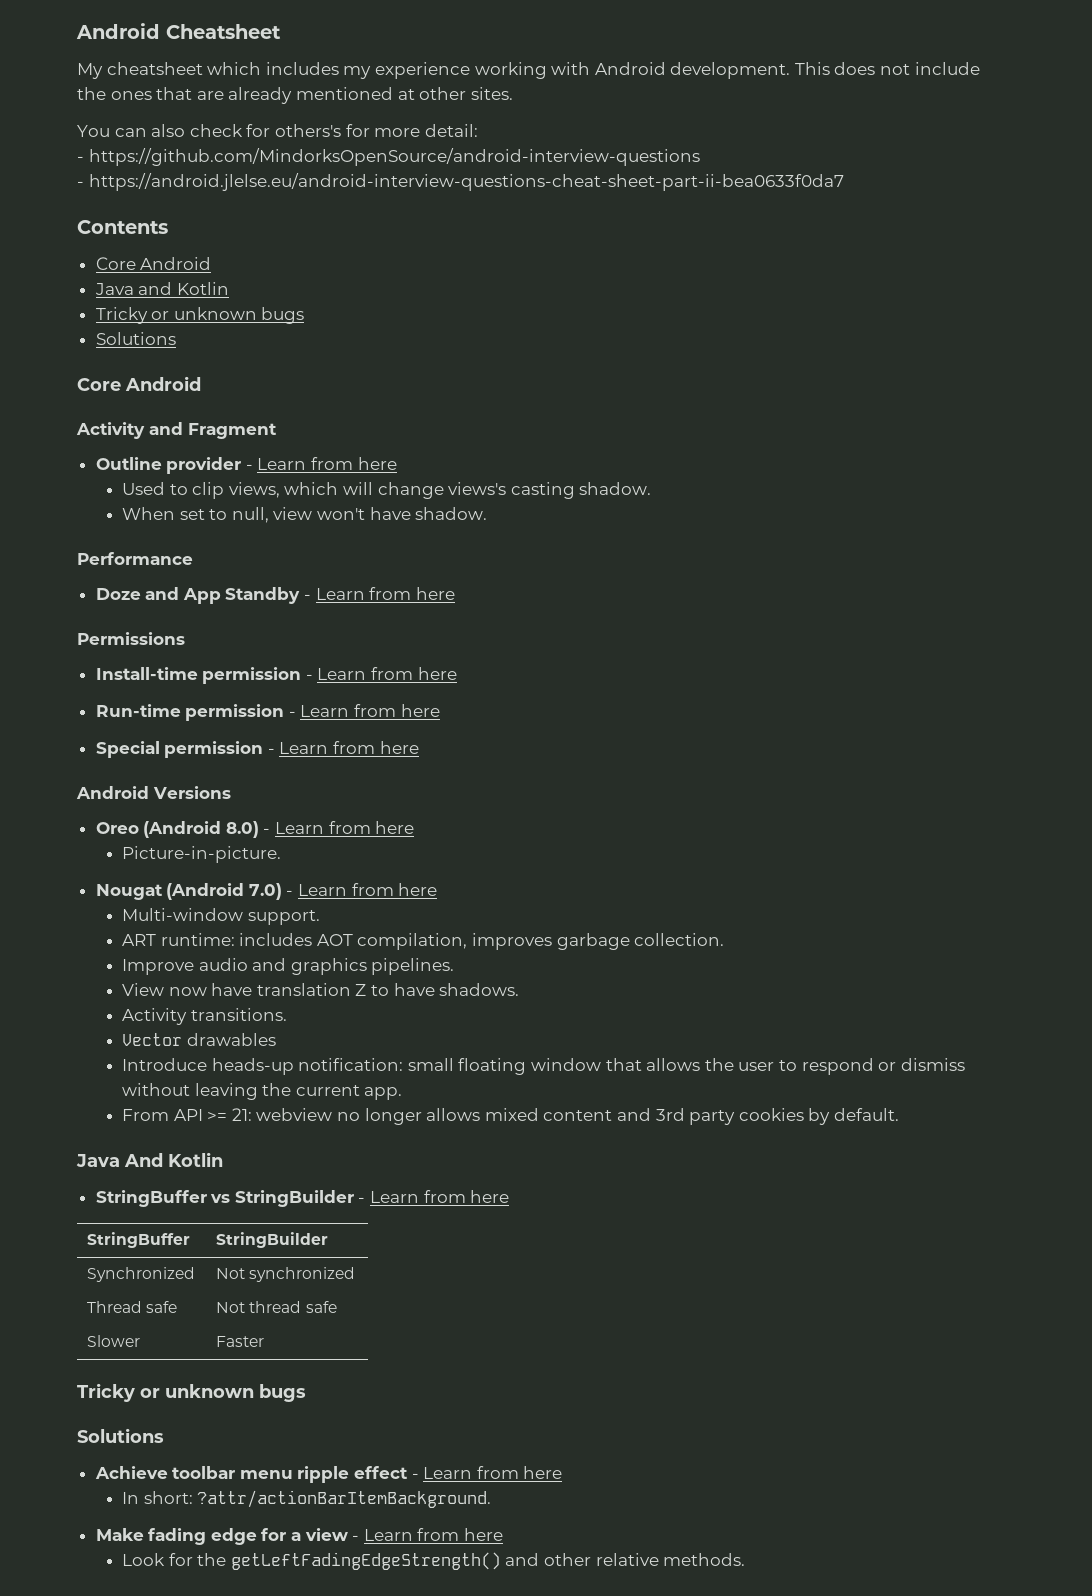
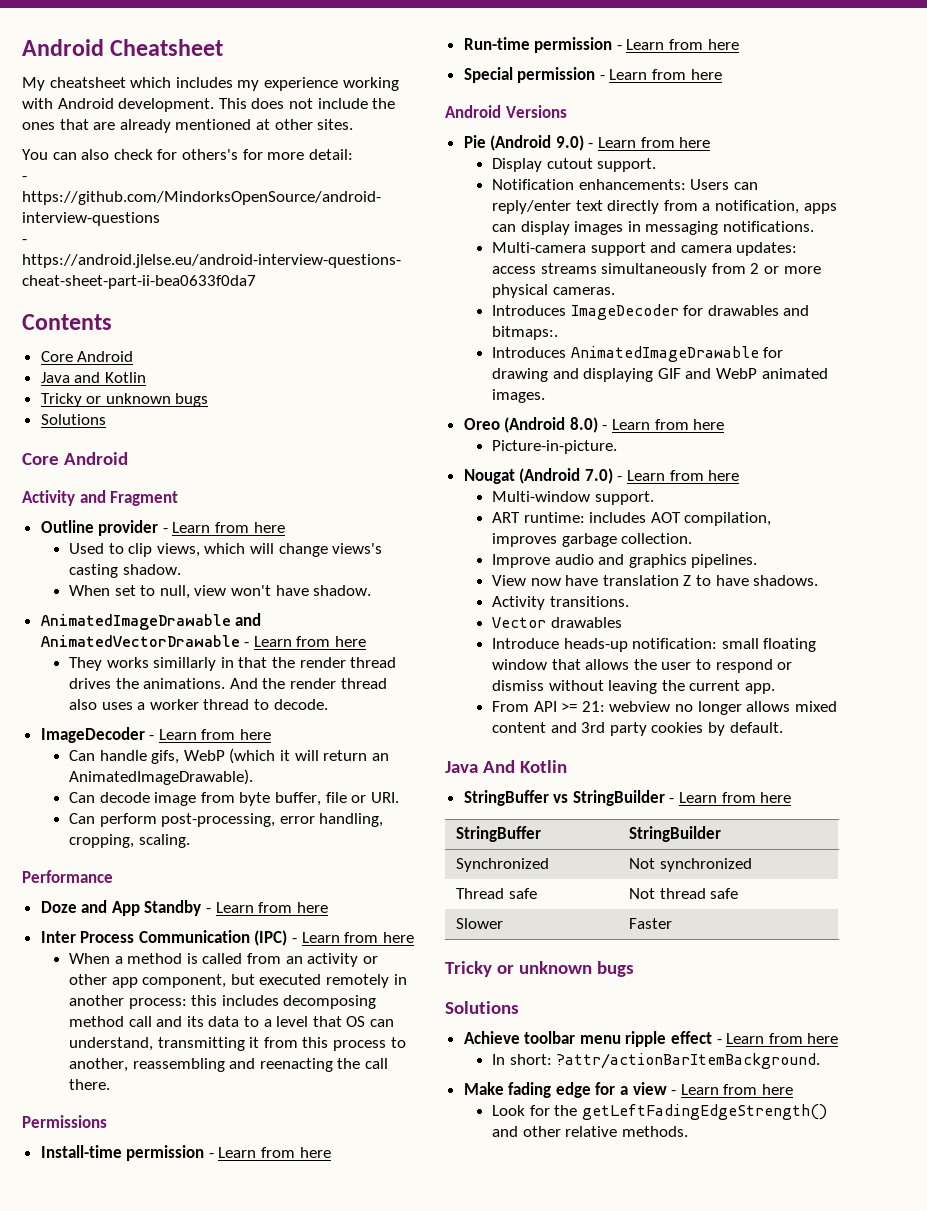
(488, 513) none -> [40,613,262,630] [40,635,367,647] [69,657,397,671] [69,678,387,689] [69,699,328,710] [40,727,272,743] [69,748,389,764] [69,769,254,785] [69,792,399,806] [69,813,384,827] [69,834,190,848] // AnimatedImageDrawable and AnimatedVectorDrawable - Learn from here // They works simillarly in that the render thread drives the animations. And the render thread also uses a worker thread to decode. // ImageDecoder - Learn from here // Can handle gifs, WebP (which it will return an AnimatedImageDrawable). // Can decode image from byte buffer, file or URI. // Can perform post-processing, error handling, cropping, scaling.
(455, 593) none -> [40,930,414,946] [69,953,378,967] [69,974,407,988] [69,995,377,1009] [69,1016,394,1027] [69,1037,406,1051] [69,1058,388,1072] [69,1079,111,1090] // Inter Process Communication (IPC) - Learn from here // When a method is called from an activity or other app component, but executed remotely in another process: this includes decomposing method call and its data to a level that OS can understand, transmitting it from this process to another, reassembling and reenacting the call there.
(231, 792) none -> [463,135,711,151] [492,158,657,172] [492,179,758,190] [492,200,837,214] [492,221,814,235] [492,242,798,256] [492,263,821,277] [492,284,615,298] [492,304,810,320] [492,326,559,340] [492,346,784,362] [492,368,828,382] [492,389,546,403] // Pie (Android 9.0) - Learn from here // Display cutout support. // Notification enhancements: Users can reply/enter text directly from a notification, apps can display images in messaging notifications. // Multi-camera support and camera updates: access streams simultaneously from 2 or more physical cameras. // Introduces ImageDecoder for drawables and bitmaps:. // Introduces AnimatedImageDrawable for drawing and displaying GIF and WebP animated images.

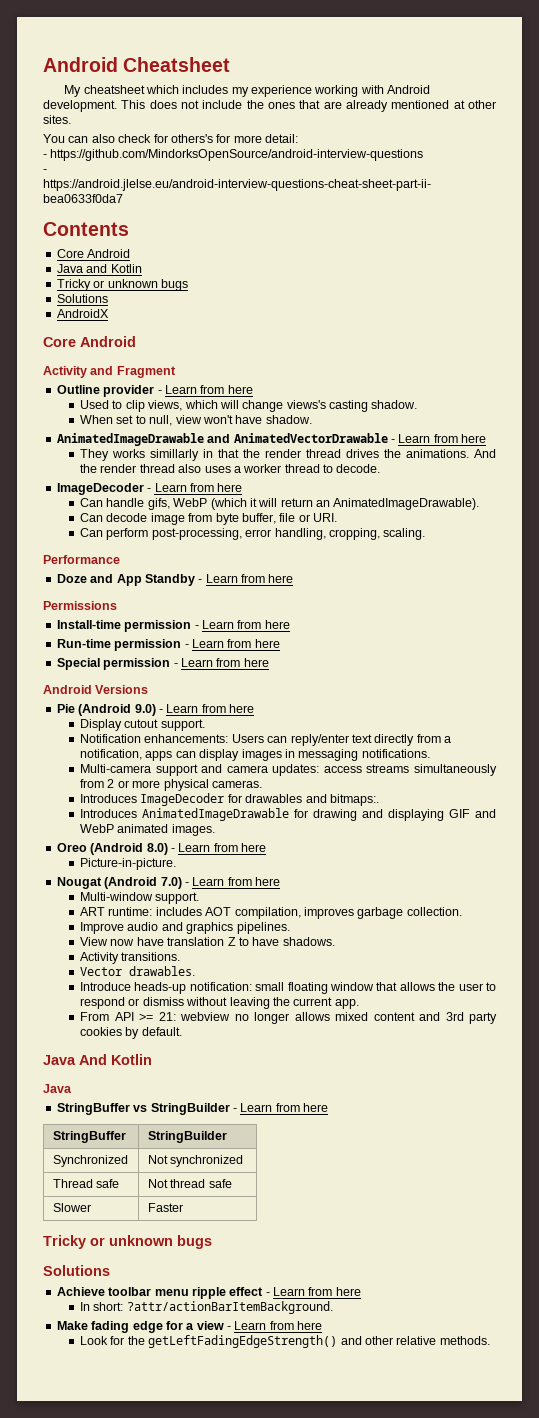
(106, 419) none -> [56,309,109,318] // AndroidX
[40,930,414,946] [69,953,378,967] [69,974,407,988] [69,995,377,1009] [69,1016,394,1027] [69,1037,406,1051] [69,1058,388,1072] [69,1079,111,1090] // Inter Process Communication (IPC) - Learn from here // When a method is called from an activity or other app component, but executed remotely in another process: this includes decomposing method call and its data to a level that OS can understand, transmitting it from this process to another, reassembling and reenacting the call there. -> (294, 578) none
[550,617,622,628] drawables -> [129,966,196,976] drawables.
(568, 766) none -> [43,1084,72,1093] // Java

